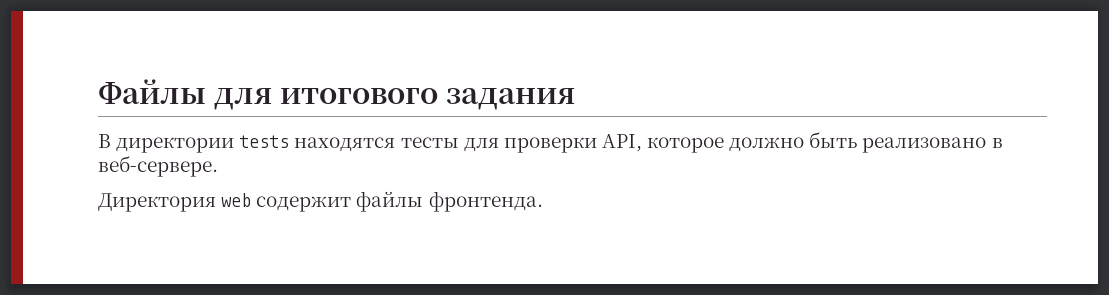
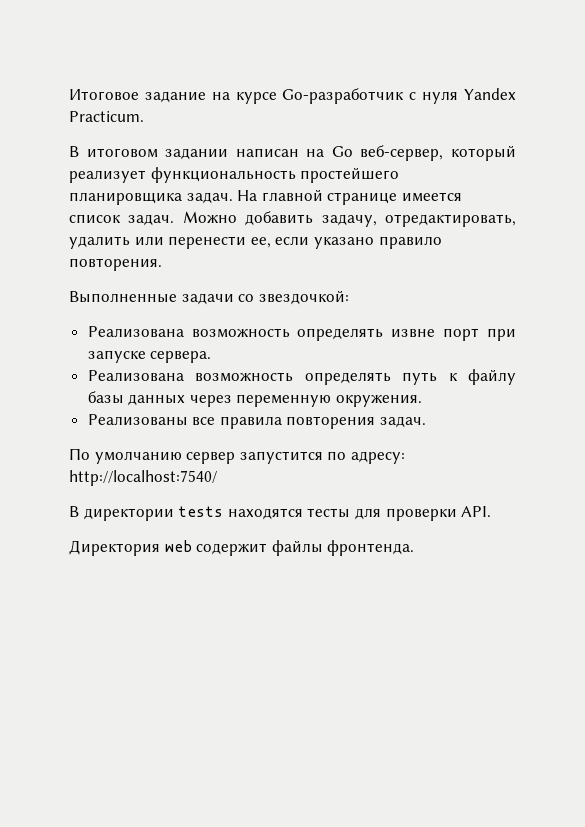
[98,79,575,110] Файлы для итогового задания -> [69,88,516,104] [69,111,144,122] [69,145,516,161] [69,167,400,183] [69,189,462,205] [69,211,516,227] [69,236,442,249] [69,258,162,271] [69,290,349,305] [87,326,516,341] [87,350,212,363] [87,369,516,385] [87,391,423,407] [87,414,427,429] [69,448,405,464] [69,470,217,486] Итоговое задание на курсе Go-разработчик с нуля Yandex Practicum. // В итоговом задании написан на Go веб-сервер, который реализует функциональность простейшего планировщика задач. На главной странице имеется список задач. Можно добавить задачу, отредактировать, удалить или перенести ее, если указано правило повторения. // Выполненные задачи со звездочкой: // Реализована возможность определять извне порт при запуске сервера. // Реализована возможность определять путь к файлу базы данных через переменную окружения. // Реализованы все правила повторения задач. // По умолчанию сервер запустится по адресу: http://localhost:7540/
[601,131,1003,153] [98,155,218,177] API, которое должно быть реализовано в веб-сервере. -> [461,506,492,517] API.

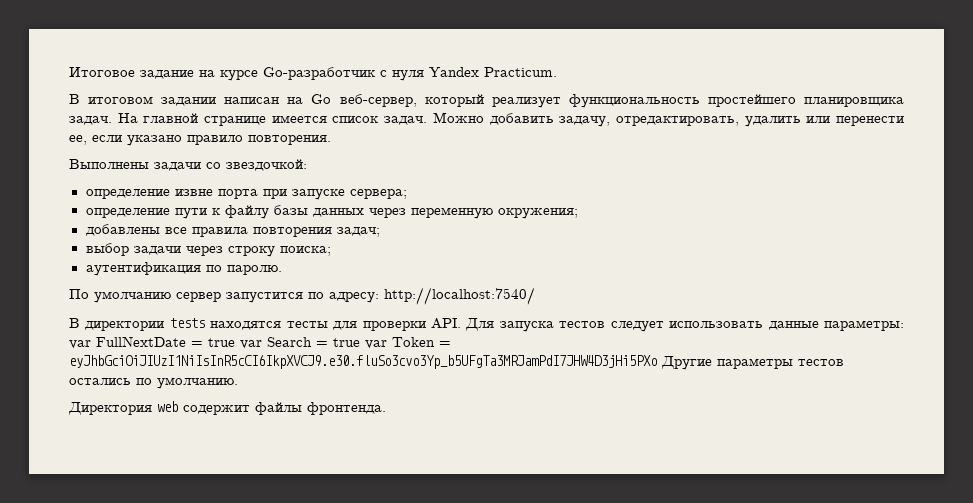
[69,291,177,303] Выполненные -> [69,159,149,169] Выполнены
[87,326,516,341] [87,350,212,363] [87,370,438,385] Реализована возможность определять извне порт при запуске сервера. // Реализована возможность определять путь -> [85,189,407,200] [85,208,207,219] определение извне порта при запуске сервера; // определение пути
[336,394,423,407] [87,414,188,426] окружения. // Реализованы -> [497,208,578,219] [85,224,160,236] окружения; // добавлены
[380,416,427,428] задач. -> [336,227,380,237] [85,243,331,257] [85,262,282,276] задач; // выбор задачи через строку поиска; // аутентификация по паролю.
(492, 511) none -> [465,318,905,332] [69,336,451,349] [69,355,844,370] [69,377,238,389] Для запуска тестов следует использовать данные параметры: var FullNextDate = true var Search = true var Token = eyJhbGciOiJIUzI1NiIsInR5cCI6IkpXVCJ9.e30.fluSo3cvo3Yp_b5UFgTa3MRJamPdI7JHW4D3jHi5PXo Другие параметры тестов остались по умолчанию.

